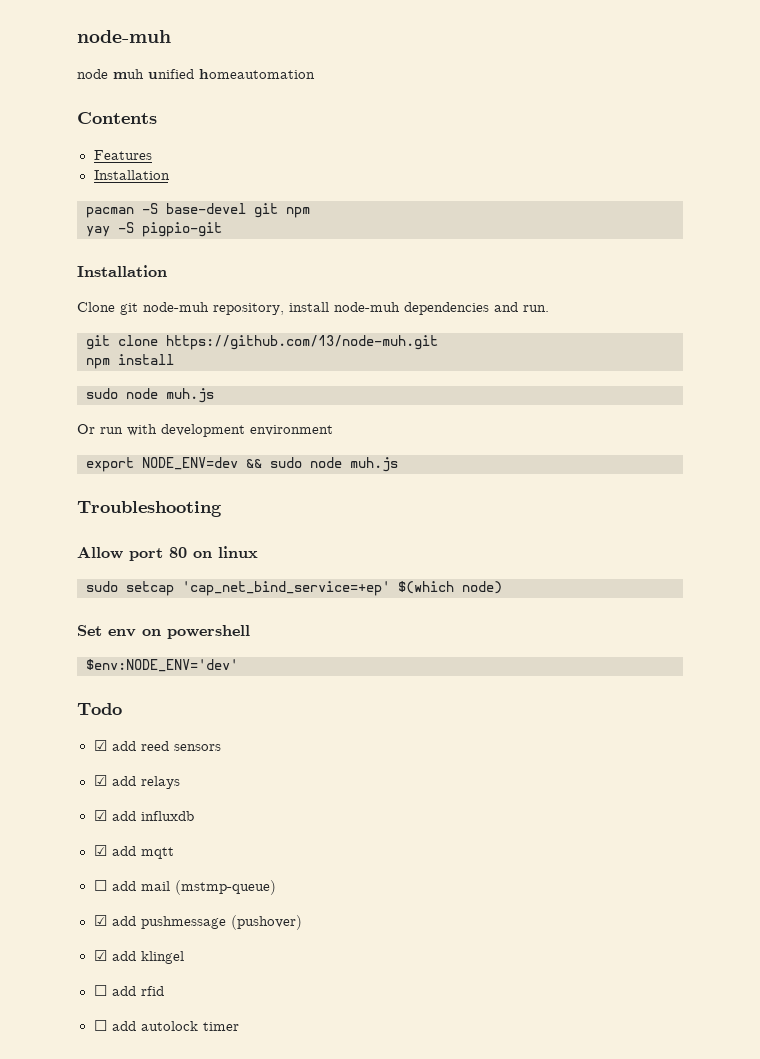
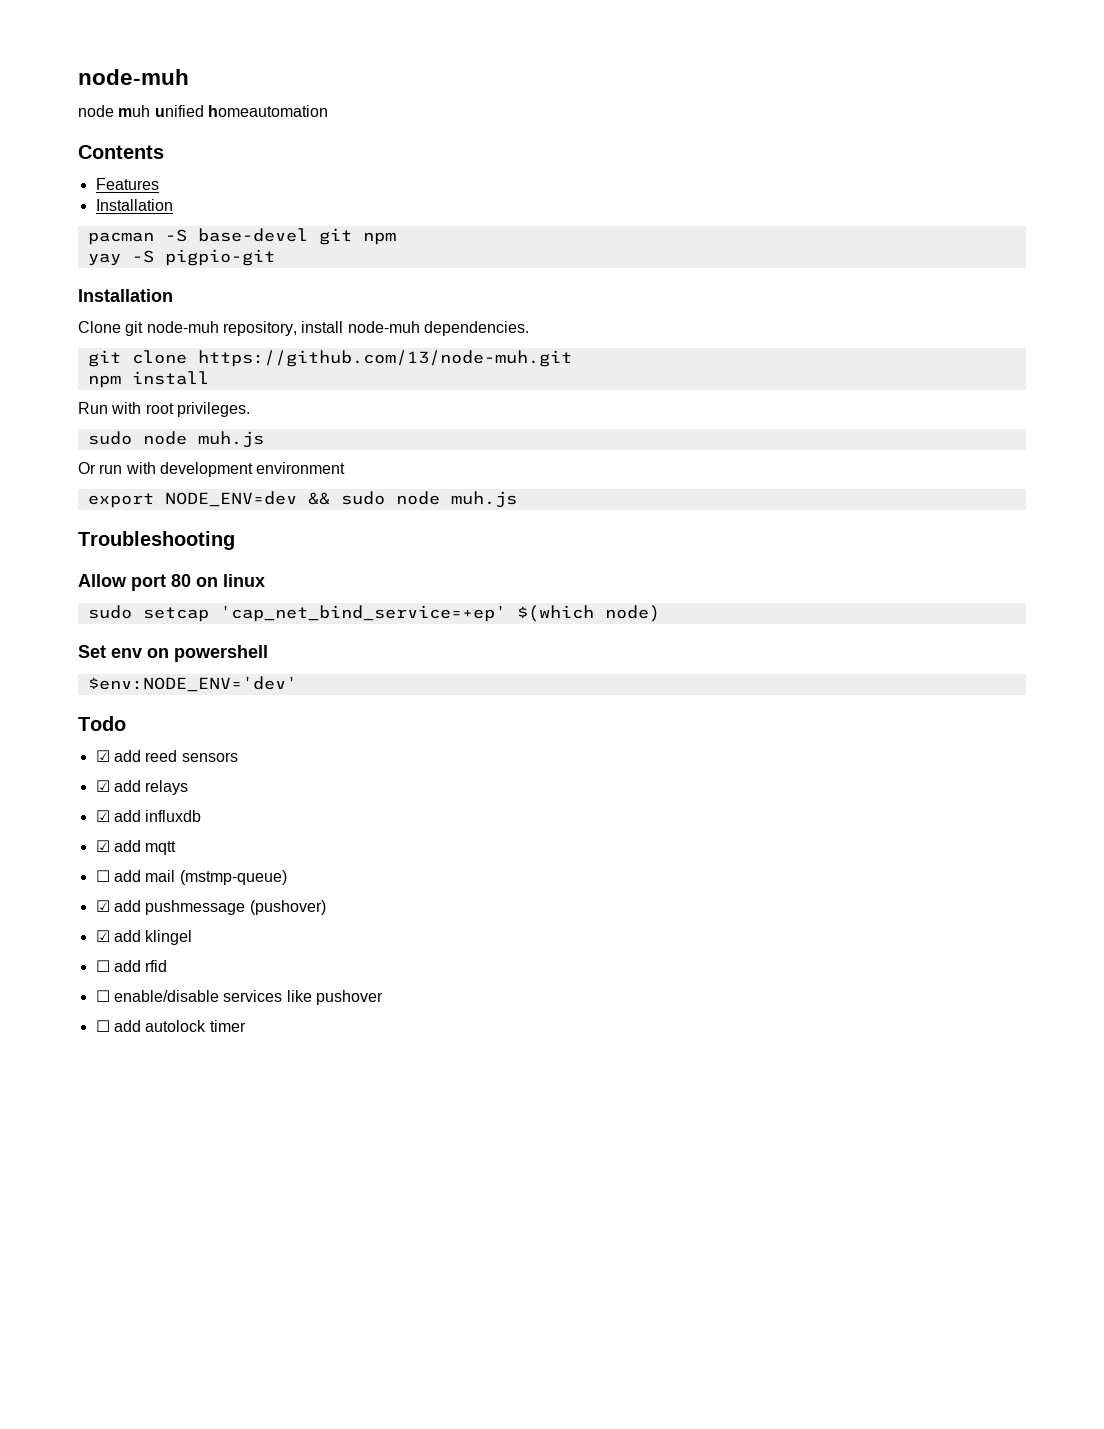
[404,302,549,315] dependencies and run. -> [423,321,529,336] dependencies.
(174, 359) none -> [78,402,250,417] // Run with root privileges.
(164, 991) none -> [95,990,383,1005] // ☐ enable/disable services like pushover

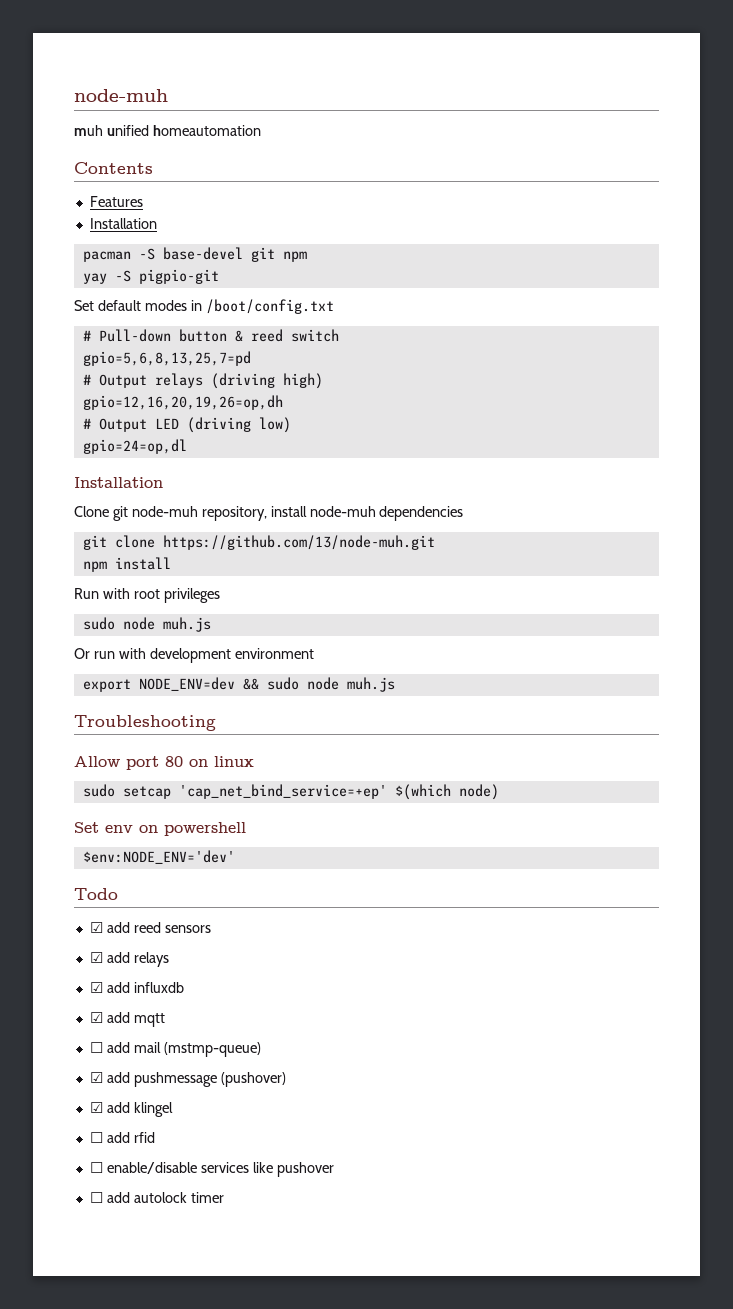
[78,105,114,117] node -> (168, 95) none
(275, 257) none -> [74,299,334,314] [82,329,339,342] [82,351,251,366] [82,373,323,389] [82,395,283,410] [82,417,291,433] [82,439,187,454] // Set default modes in /boot/config.txt // # Pull-down button & reed switch // gpio=5,6,8,13,25,7=pd // # Output relays (driving high) // gpio=12,16,20,19,26=op,dh // # Output LED (driving low) // gpio=24=op,dl
[423,321,529,336] dependencies. -> [379,506,464,521] dependencies
[176,402,250,417] privileges. -> [163,588,220,603] privileges

